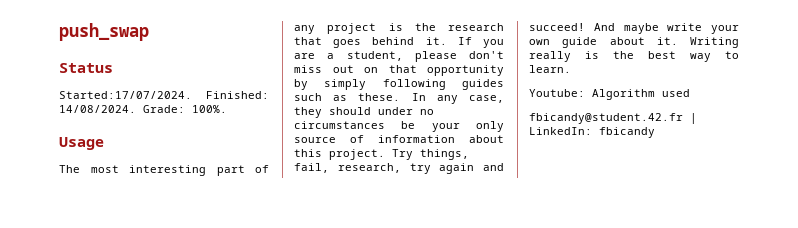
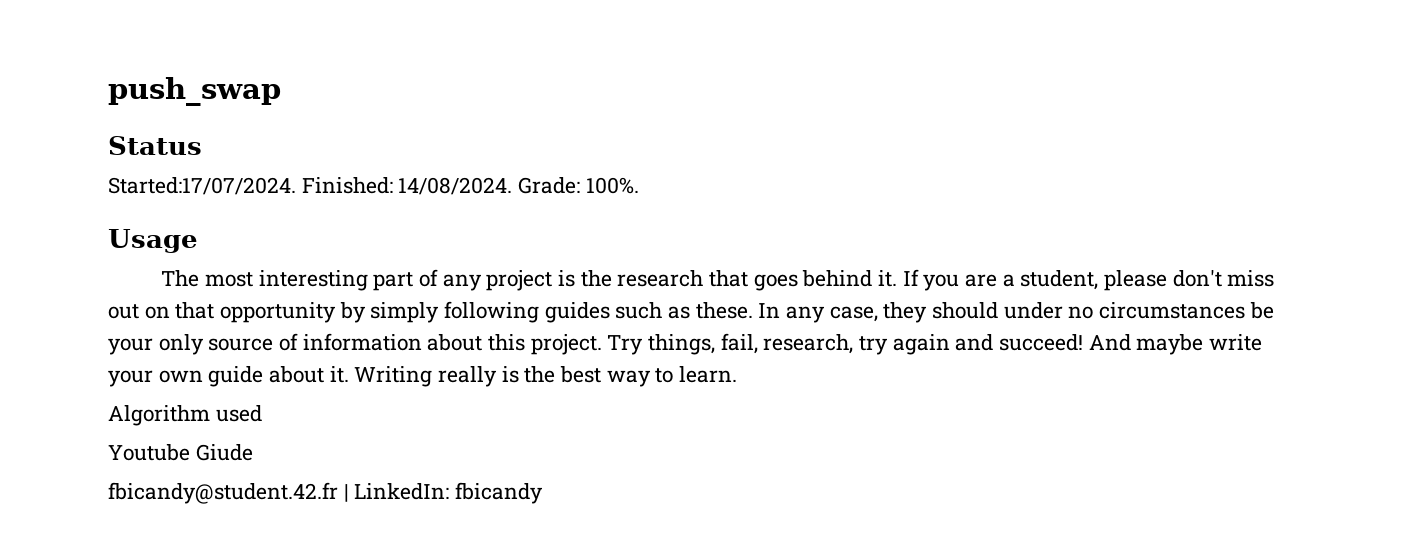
[529,89,585,97] Youtube: -> (738, 374) none
(690, 93) none -> [108,444,253,461] // Youtube Giude

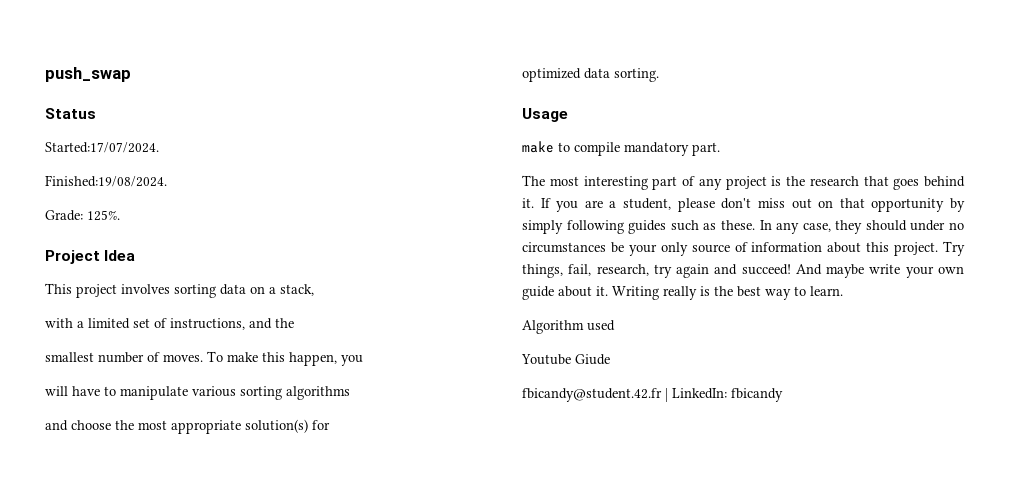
[301,177,639,195] [108,229,198,253] Finished: 14/08/2024. Grade: 100%. // Usage -> [45,175,167,187] [45,210,120,221] [45,250,136,264] [45,283,314,298] [45,318,294,330] [45,351,363,366] [45,386,350,400] [45,419,330,434] [522,68,659,82] [522,108,568,122] [522,141,720,156] // Finished:19/08/2024. // Grade: 125%. // Project Idea // This project involves sorting data on a stack, // with a limited set of instructions, and the // smallest number of moves. To make this happen, you // will have to manipulate various sorting algorithms // and choose the most appropriate solution(s) for // optimized data sorting. // Usage // make to compile mandatory part.

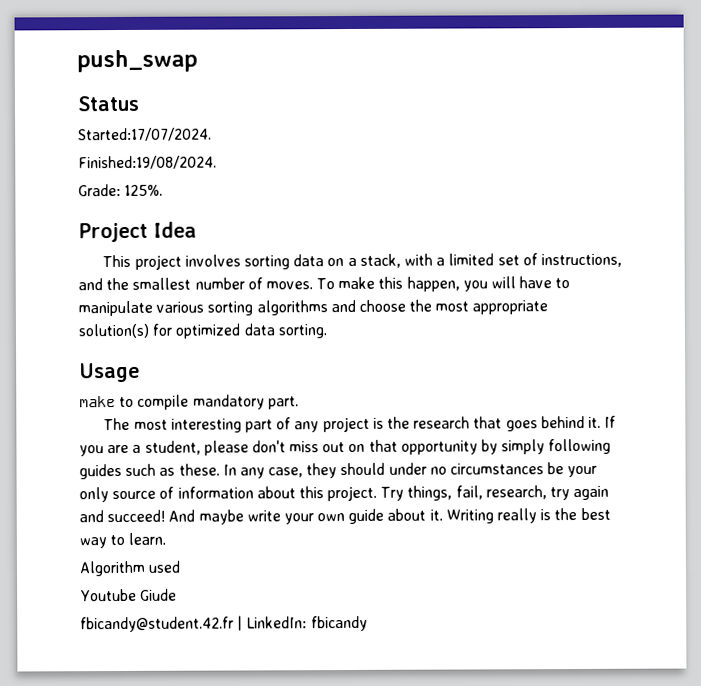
(314, 290) // -> (401, 260) none
(294, 323) // -> (130, 284) none
(363, 360) // -> (488, 286) none
(350, 393) // -> (328, 308) none
(330, 425) // -> (173, 329) none

